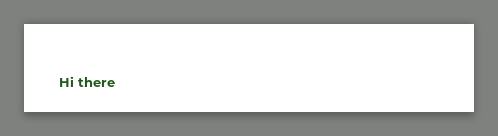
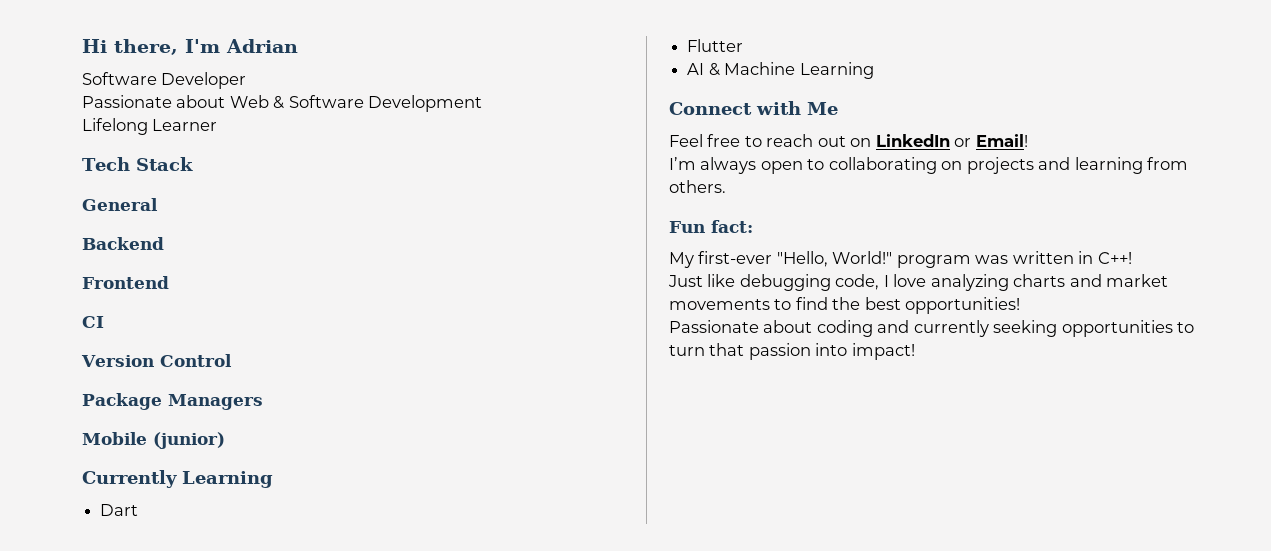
[78,77,115,87] there -> [114,39,298,55] [82,72,247,89] [82,95,483,112] [82,118,218,135] [82,157,193,171] [82,198,158,211] [82,237,164,250] [82,276,169,289] [82,316,104,328] [81,354,232,367] [82,393,263,410] [82,432,225,449] [82,470,273,488] [100,504,139,516] [687,39,744,52] [687,62,874,79] [669,101,838,115] [669,134,1028,147] [669,157,1189,174] [669,180,726,193] [669,220,753,233] [669,251,1132,268] [668,274,1169,291] [669,297,1021,314] [669,320,1195,337] [669,343,915,360] there, I'm Adrian // Software Developer // Passionate about Web & Software Development // Lifelong Learner // Tech Stack // General // Backend // Frontend // CI // Version Control // Package Managers // Mobile (junior) // Currently Learning // Dart // Flutter // AI & Machine Learning // Connect with Me // Feel free to reach out on LinkedIn or Email! // I’m always open to collaborating on projects and learning from others. // Fun fact: // My first-ever "Hello, World!" program was written in C++! // Just like debugging code, I love analyzing charts and market movements to find the best opportunities! // Passionate about coding and currently seeking opportunities to turn that passion into impact!

